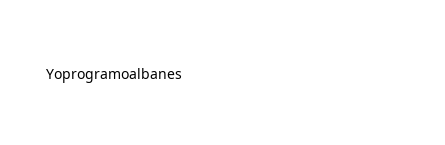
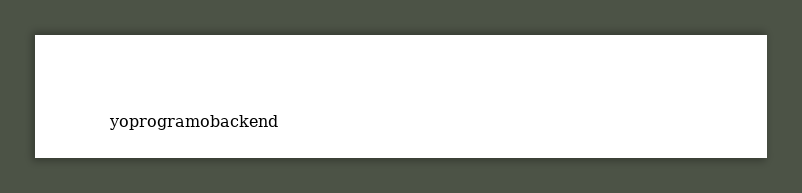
[46,68,182,83] Yoprogramoalbanes -> [109,115,278,130] yoprogramobackend

